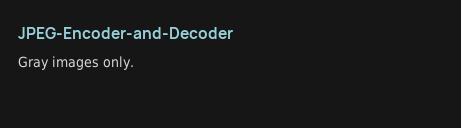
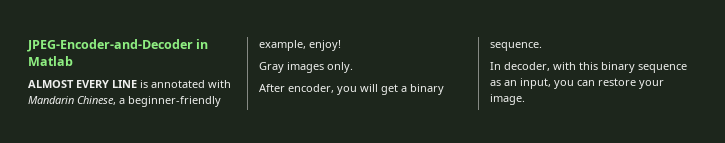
[18,56,134,70] // Gray images only. -> [196,39,209,49] [28,56,73,66] [28,80,231,88] [28,96,221,107] [259,40,341,51] [259,62,353,73] [259,84,444,95] [490,42,542,51] [490,62,687,73] [490,78,664,89] [490,94,525,105] in Matlab // ALMOST EVERY LINE is annotated with Mandarin Chinese, a beginner-friendly example, enjoy! // Gray images only. // After encoder, you will get a binary sequence. // In decoder, with this binary sequence as an input, you can restore your image.

